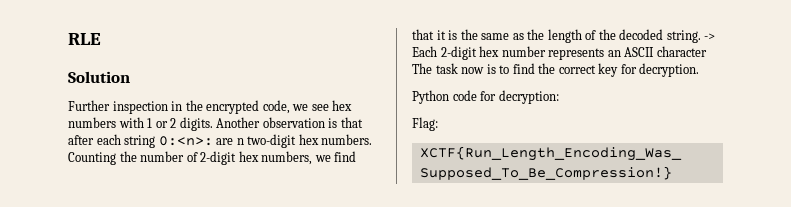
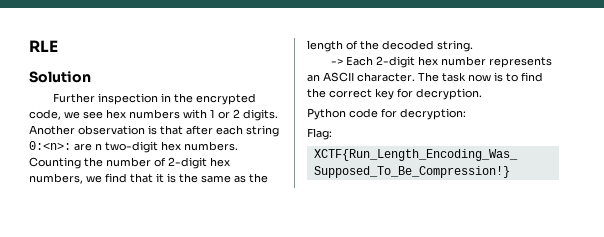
(701, 36) none -> (473, 46) //
[656,46,707,57] character -> [357,72,415,82] character.

